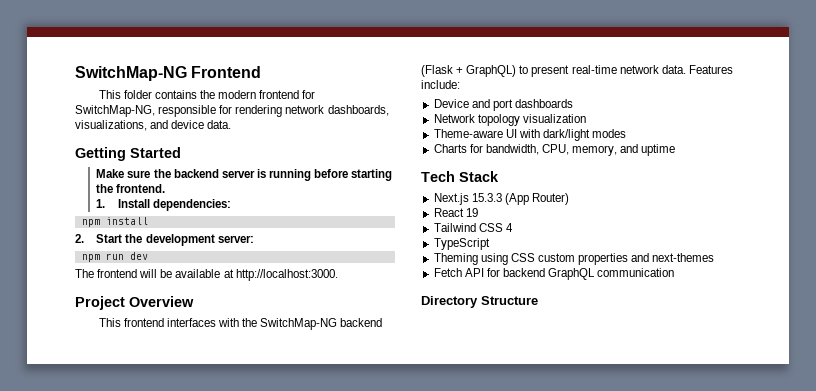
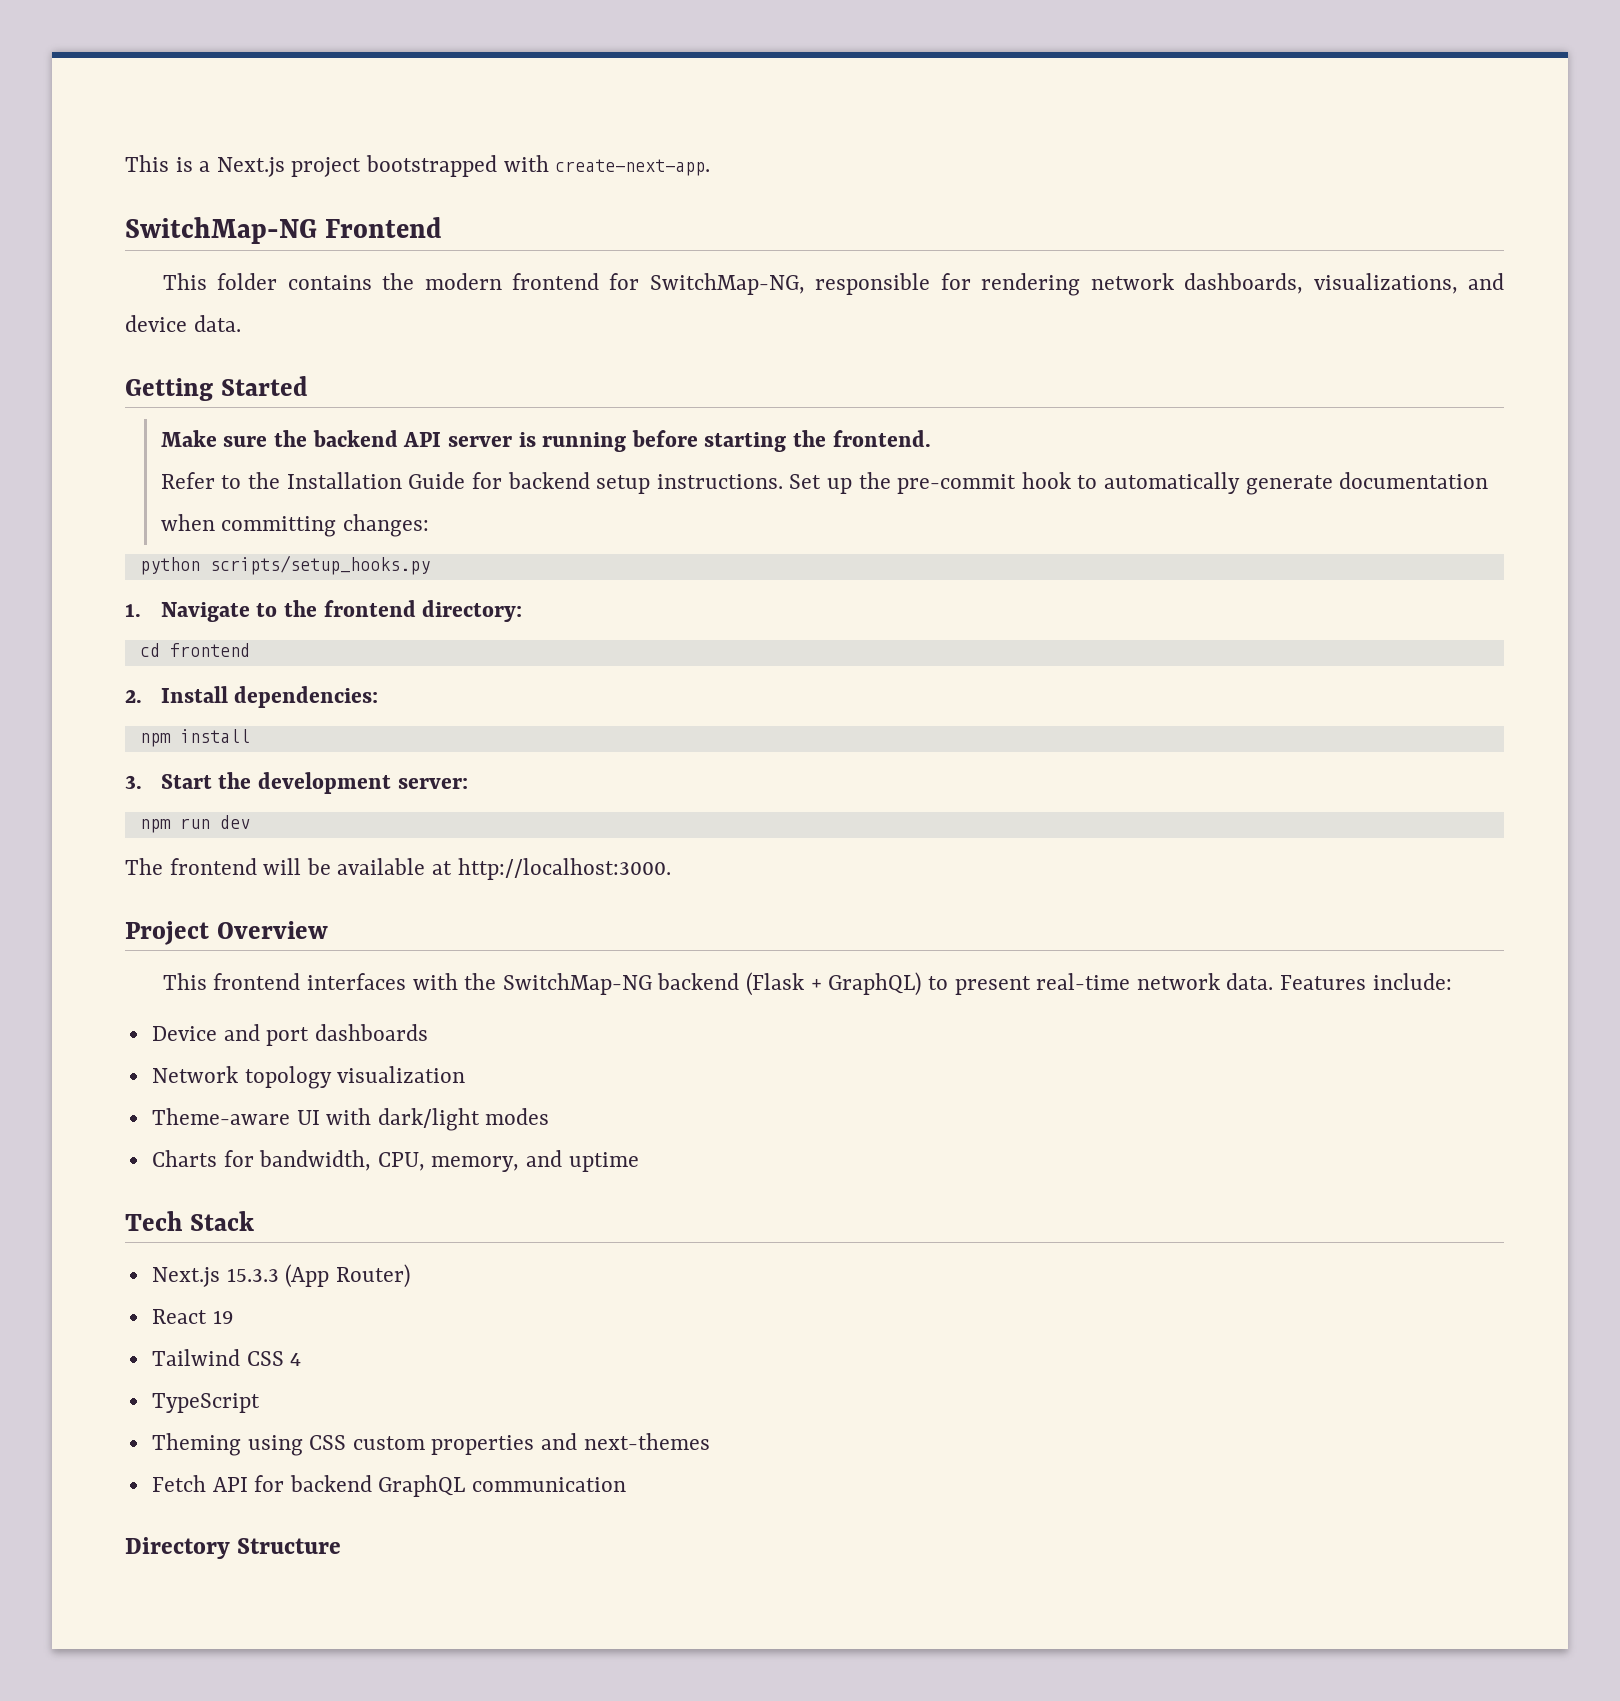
(75, 73) none -> [125,155,711,177] This is a Next.js project bootstrapped with create-next-app. //
(219, 173) none -> [403,432,442,447] API
[96,199,106,208] 1. -> [160,472,1489,495] [160,514,430,537] [139,555,430,575] [125,600,523,622] [139,643,250,657] [125,690,142,703] Refer to the Installation Guide for backend setup instructions. Set up the pre-commit hook to automatically generate documentation when committing changes: // python scripts/setup_hooks.py // 1. Navigate to the frontend directory: // cd frontend // 2.
[75,234,84,243] 2. -> [125,775,142,789] 3.

